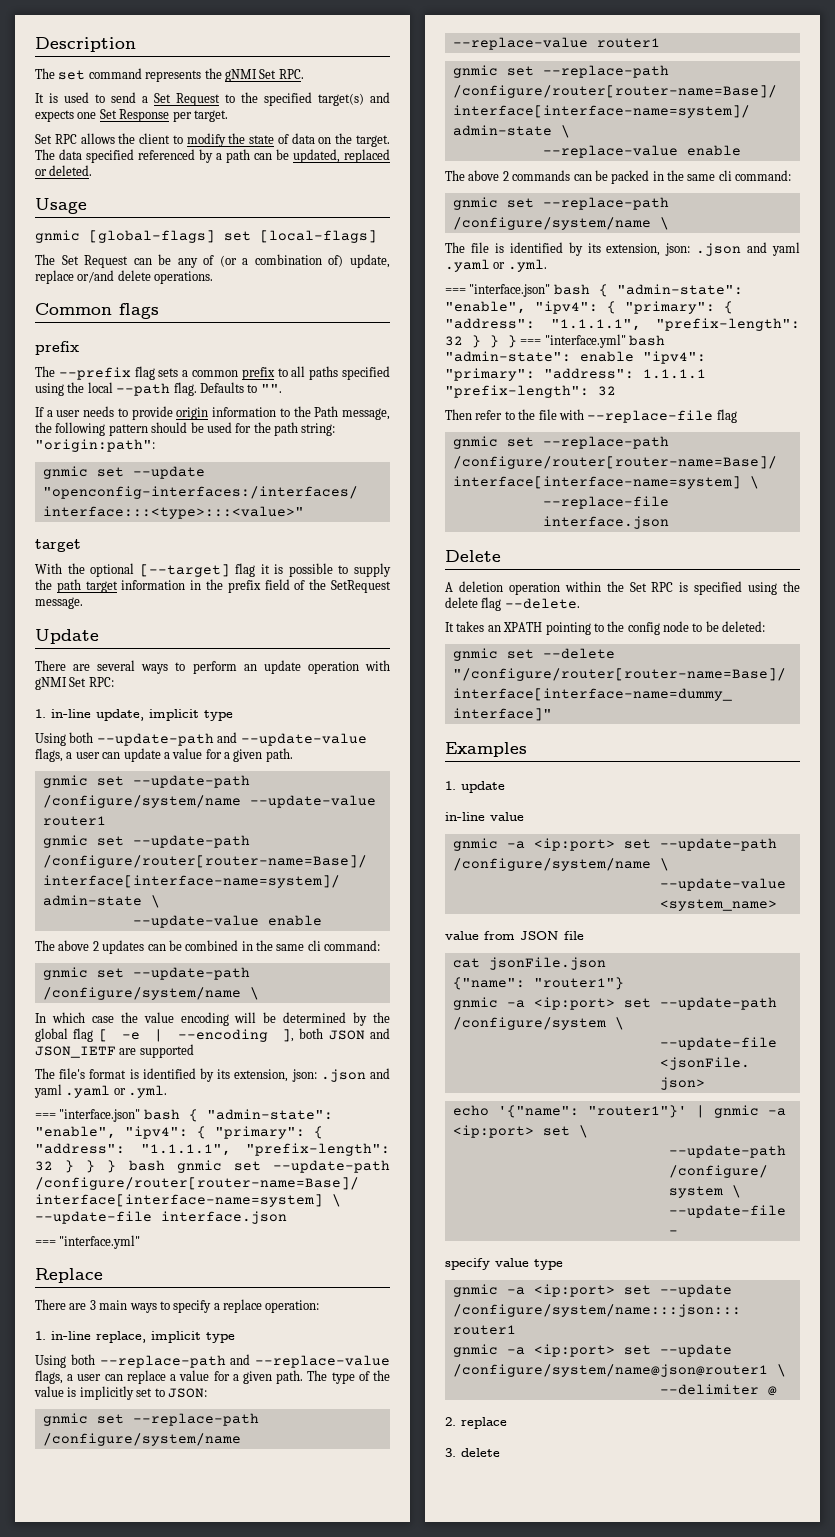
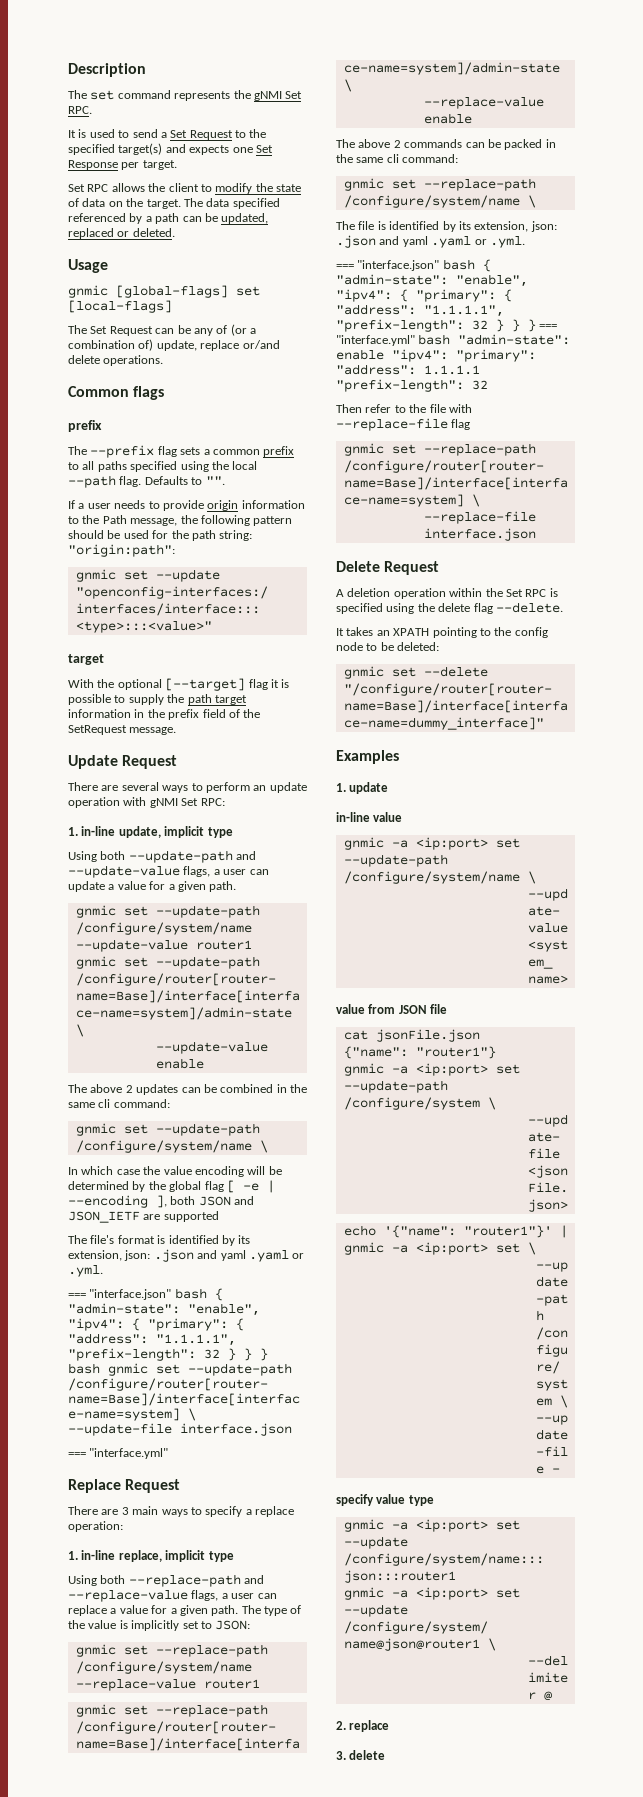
(99, 636) none -> [122,755,178,769] Request
(103, 1275) none -> [125,1479,181,1493] Request
(501, 556) none -> [384,561,440,575] Request

